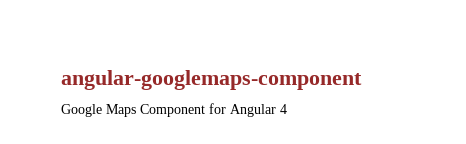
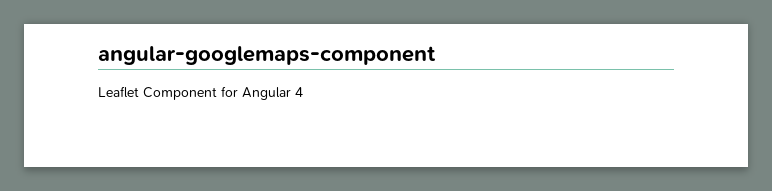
[61,104,136,117] Google Maps -> [98,86,139,98] Leaflet

